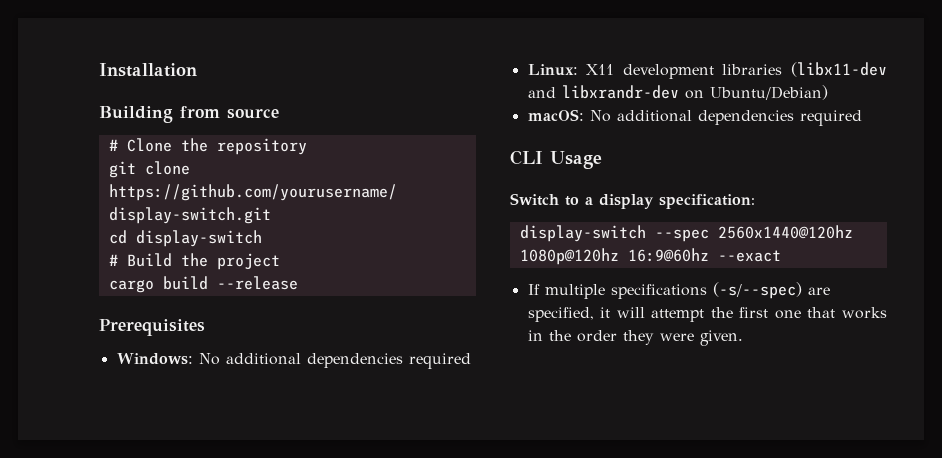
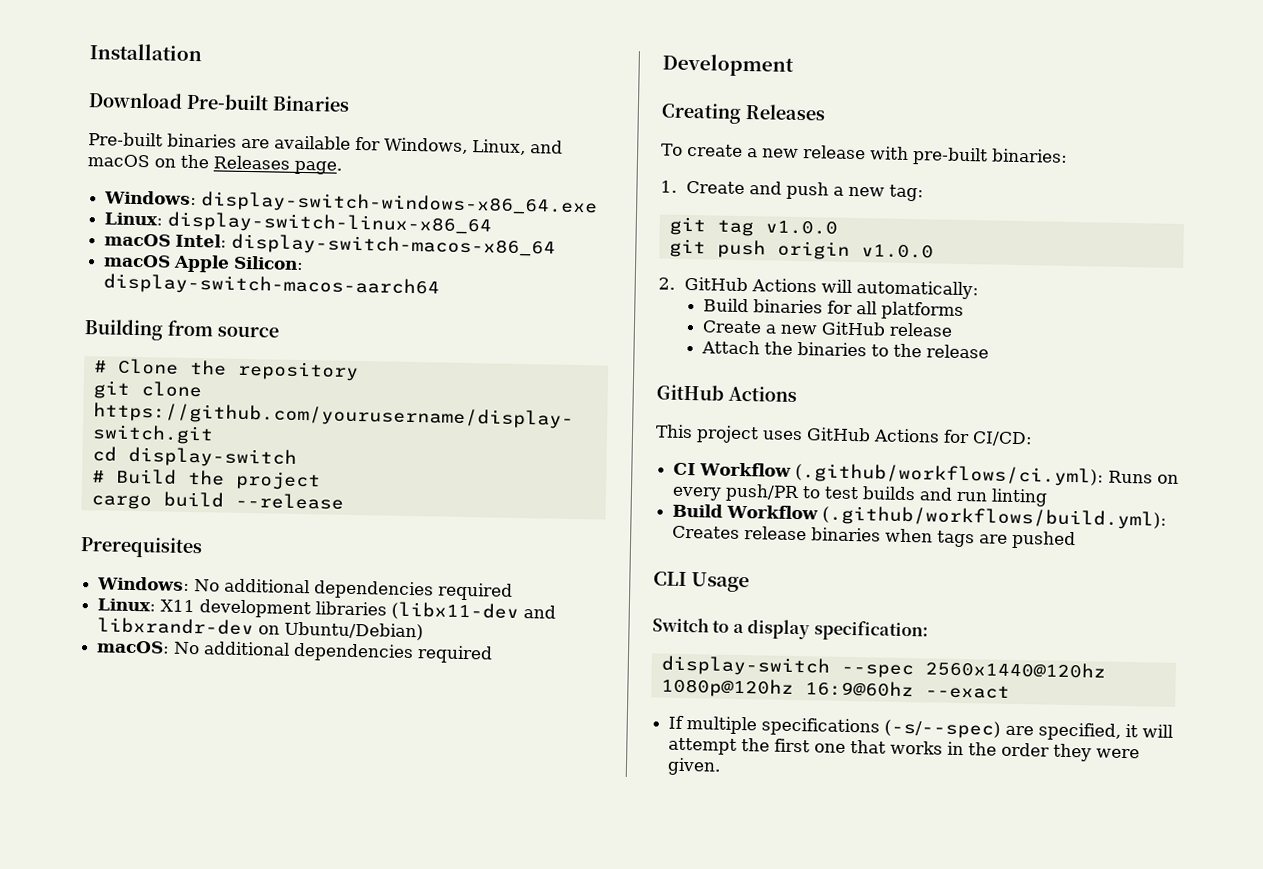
(197, 70) none -> [88,92,350,112] [88,132,563,156] [87,154,342,175] [104,190,599,217] [104,211,493,236] [104,233,557,258] [103,254,305,273] [103,273,441,298] // Download Pre-built Binaries // Pre-built binaries are available for Windows, Linux, and macOS on the Releases page. // Windows: display-switch-windows-x86_64.exe // Linux: display-switch-linux-x86_64 // macOS Intel: display-switch-macos-x86_64 // macOS Apple Silicon: display-switch-macos-aarch64
(862, 118) none -> [662,53,794,77] [661,102,826,124] [661,143,1068,166] [660,180,925,202] [668,216,838,237] [668,238,934,260] [658,276,980,300] [702,298,964,321] [701,320,953,337] [700,340,989,359] [656,384,797,402] [655,424,1033,447] [673,462,1180,487] [672,483,1049,507] [672,503,1168,530] [672,525,1077,550] // Development // Creating Releases // To create a new release with pre-built binaries: // 1. Create and push a new tag: // git tag v1.0.0 // git push origin v1.0.0 // 2. GitHub Actions will automatically: // Build binaries for all platforms // Create a new GitHub release // Attach the binaries to the release // GitHub Actions // This project uses GitHub Actions for CI/CD: // CI Workflow (.github/workflows/ci.yml): Runs on every push/PR to test builds and run linting // Build Workflow (.github/workflows/build.yml): Creates release binaries when tags are pushed

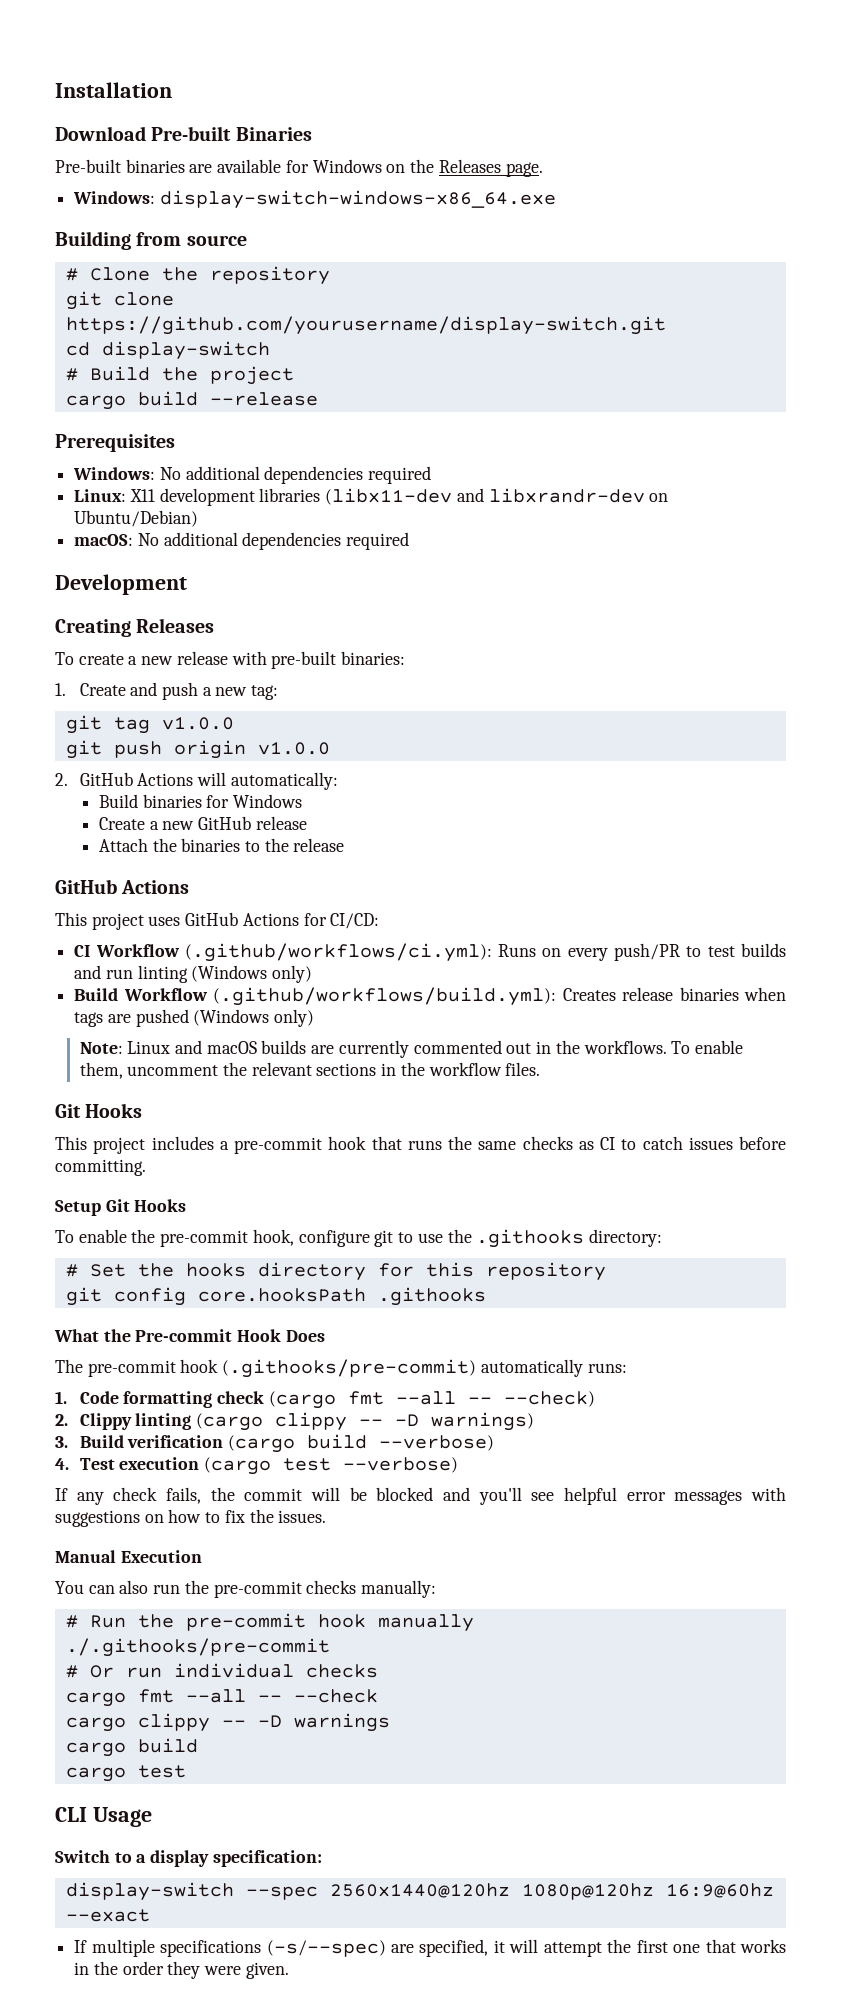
[384,137,563,156] [87,154,150,168] Windows, Linux, and macOS -> [312,159,382,173] Windows
[104,211,493,236] [104,233,557,258] [103,254,305,273] [103,273,441,298] // Linux: display-switch-linux-x86_64 // macOS Intel: display-switch-macos-x86_64 // macOS Apple Silicon: display-switch-macos-aarch64 -> (556, 199) none
[855,301,964,321] all platforms -> [232,794,302,808] Windows
(1049, 497) none -> [191,965,313,983] (Windows only)
(1077, 540) none -> [193,1009,315,1027] [79,1040,743,1058] [79,1062,541,1079] [55,1103,143,1118] [55,1136,786,1154] [55,1159,146,1176] [55,1199,187,1216] [55,1229,662,1248] [65,1262,606,1281] [65,1287,486,1306] [54,1329,325,1342] [55,1359,627,1378] [55,1391,595,1409] [55,1412,534,1431] [55,1434,494,1453] [55,1457,458,1475] [55,1487,786,1505] [55,1509,327,1527] [55,1550,202,1563] [55,1580,437,1598] [65,1613,474,1632] [65,1638,330,1657] [65,1663,378,1678] [65,1689,378,1707] [65,1713,390,1732] [65,1738,198,1757] [65,1765,186,1782] (Windows only) // Note: Linux and macOS builds are currently commented out in the workflows. To enable them, uncomment the relevant sections in the workflow files. // Git Hooks // This project includes a pre-commit hook that runs the same checks as CI to catch issues before committing. // Setup Git Hooks // To enable the pre-commit hook, configure git to use the .githooks directory: // # Set the hooks directory for this repository // git config core.hooksPath .githooks // What the Pre-commit Hook Does // The pre-commit hook (.githooks/pre-commit) automatically runs: // 1. Code formatting check (cargo fmt --all -- --check) // 2. Clippy linting (cargo clippy -- -D warnings) // 3. Build verification (cargo build --verbose) // 4. Test execution (cargo test --verbose) // If any check fails, the commit will be blocked and you'll see helpful error messages with suggestions on how to fix the issues. // Manual Execution // You can also run the pre-commit checks manually: // # Run the pre-commit hook manually // ./.githooks/pre-commit // # Or run individual checks // cargo fmt --all -- --check // cargo clippy -- -D warnings // cargo build // cargo test

